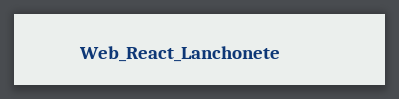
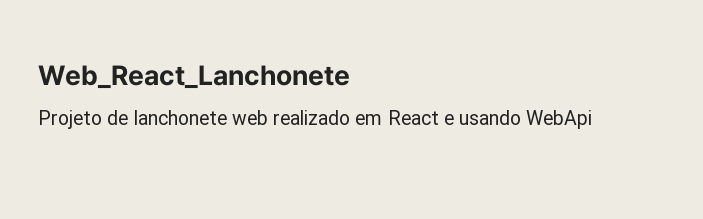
(280, 54) none -> [38,110,593,129] // Projeto de lanchonete web realizado em React e usando WebApi

